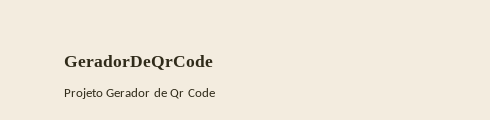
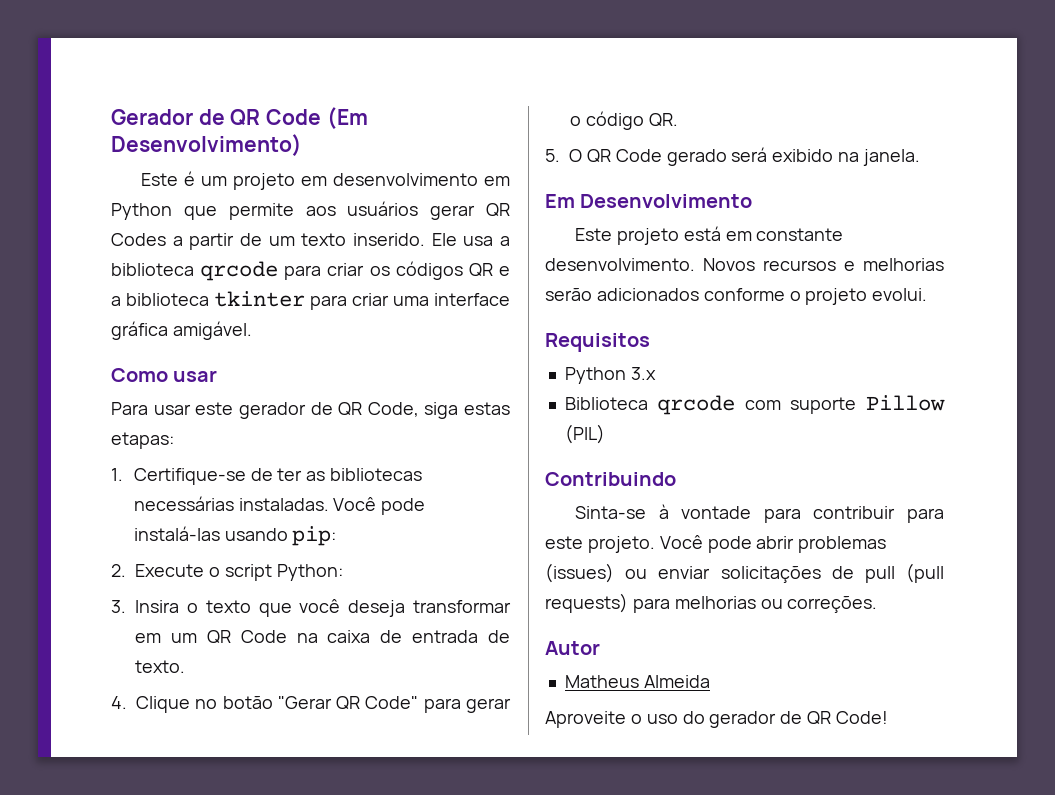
[64,55,213,70] [64,88,215,99] GeradorDeQrCode // Projeto Gerador de Qr Code -> [111,107,368,129] [111,134,302,156] [140,171,510,190] [111,201,510,220] [111,233,511,250] [111,261,511,281] [111,291,510,310] [111,321,252,340] [111,368,218,382] [111,402,510,419] [111,432,174,449] [111,468,423,485] [133,496,426,515] [133,526,337,546] [111,564,343,581] [111,599,512,617] [135,630,510,644] [135,660,185,673] [111,696,511,713] [570,111,678,130] [545,147,921,166] [545,194,753,208] [574,226,844,245] [545,258,944,271] [545,288,928,305] [545,333,650,352] [564,367,656,384] [564,395,945,415] [564,424,605,444] [545,472,676,486] [574,504,944,523] [545,535,887,553] [545,563,944,583] [545,593,878,613] [545,641,600,655] [564,675,710,688] [545,711,889,728] Gerador de QR Code (Em Desenvolvimento) // Este é um projeto em desenvolvimento em Python que permite aos usuários gerar QR Codes a partir de um texto inserido. Ele usa a biblioteca qrcode para criar os códigos QR e a biblioteca tkinter para criar uma interface gráfica amigável. // Como usar // Para usar este gerador de QR Code, siga estas etapas: // 1. Certifique-se de ter as bibliotecas necessárias instaladas. Você pode instalá-las usando pip: // 2. Execute o script Python: // 3. Insira o texto que você deseja transformar em um QR Code na caixa de entrada de texto. // 4. Clique no botão "Gerar QR Code" para gerar o código QR. // 5. O QR Code gerado será exibido na janela. // Em Desenvolvimento // Este projeto está em constante desenvolvimento. Novos recursos e melhorias serão adicionados conforme o projeto evolui. // Requisitos // Python 3.x // Biblioteca qrcode com suporte Pillow (PIL) // Contribuindo // Sinta-se à vontade para contribuir para este projeto. Você pode abrir problemas (issues) ou enviar solicitações de pull (pull requests) para melhorias ou correções. // Autor // Matheus Almeida // Aproveite o uso do gerador de QR Code!

